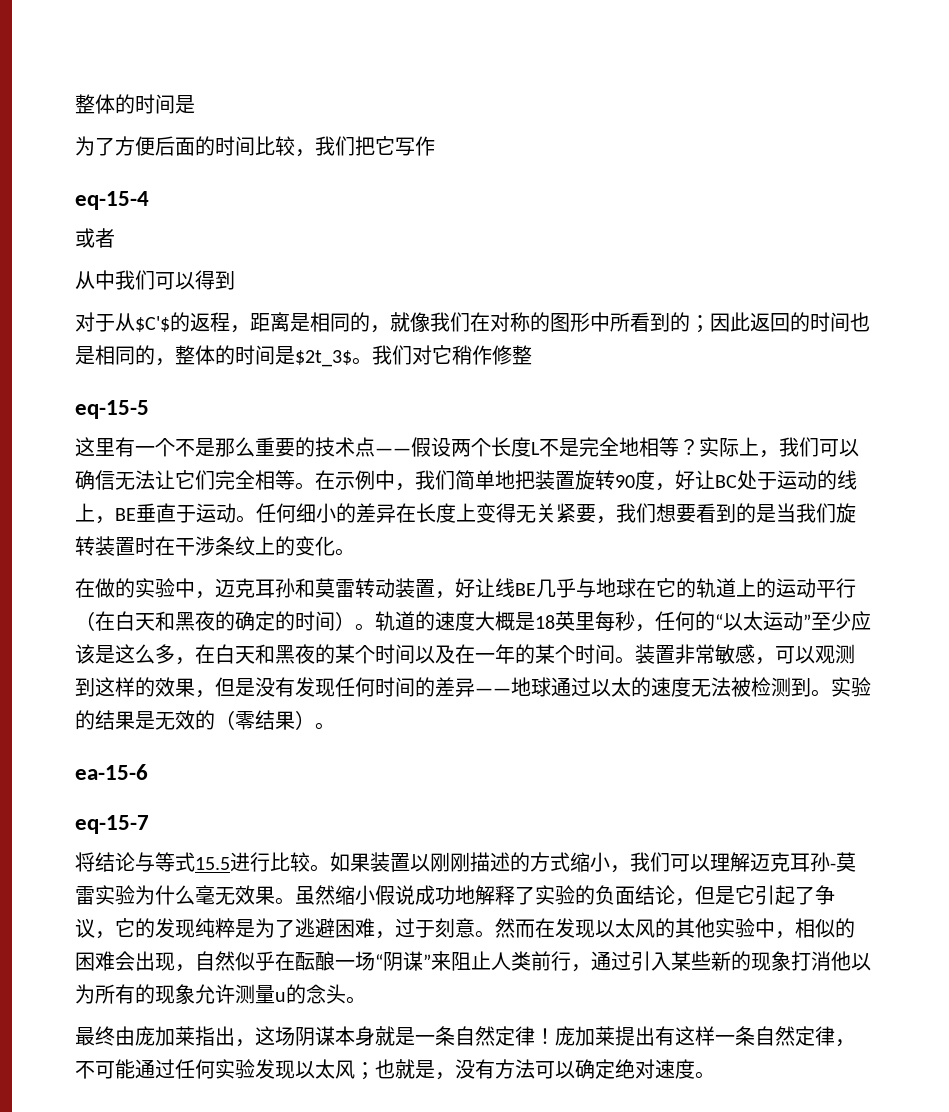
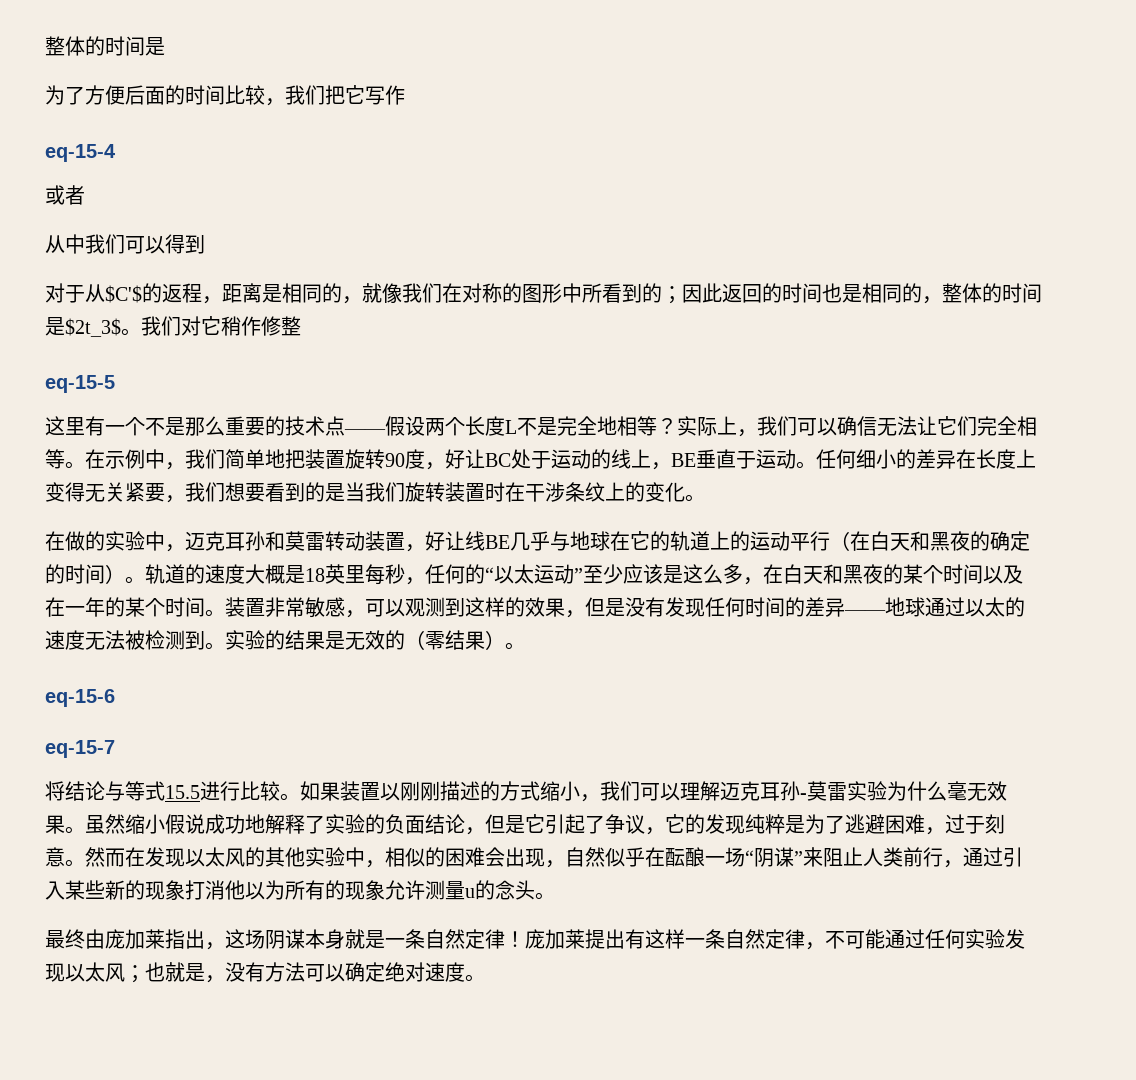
[75,764,148,780] ea-15-6 -> [45,689,115,707] eq-15-6

